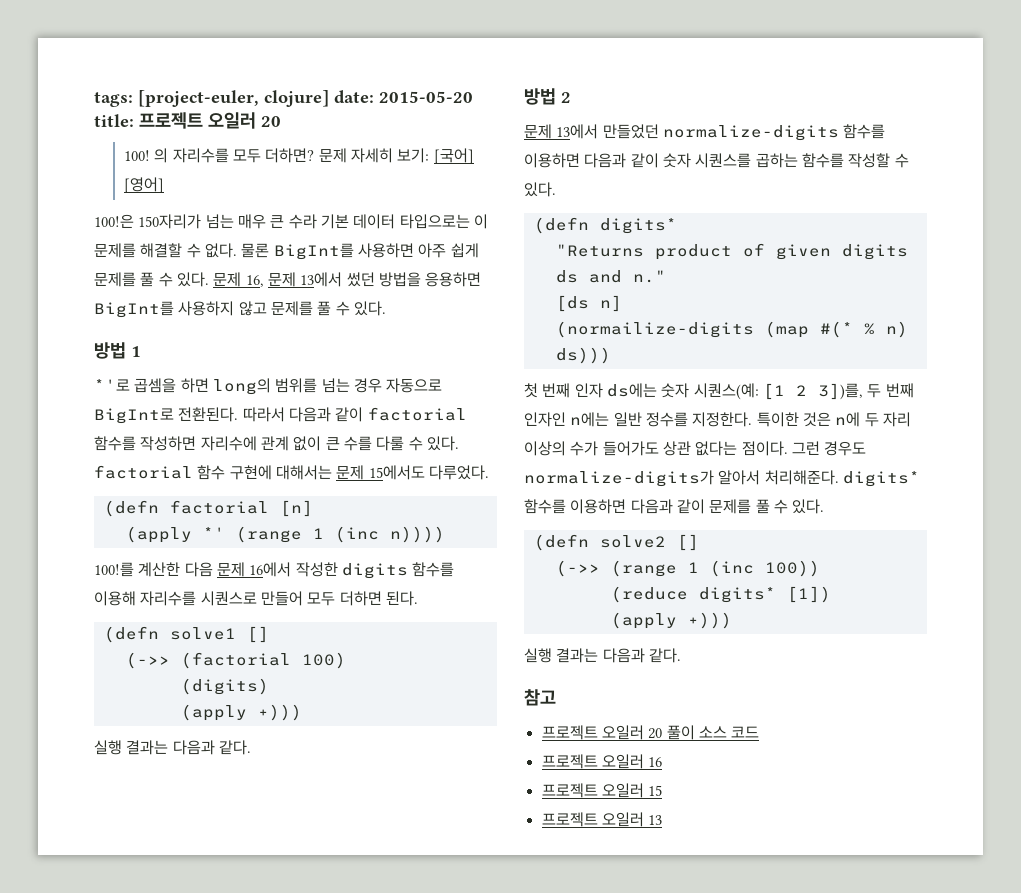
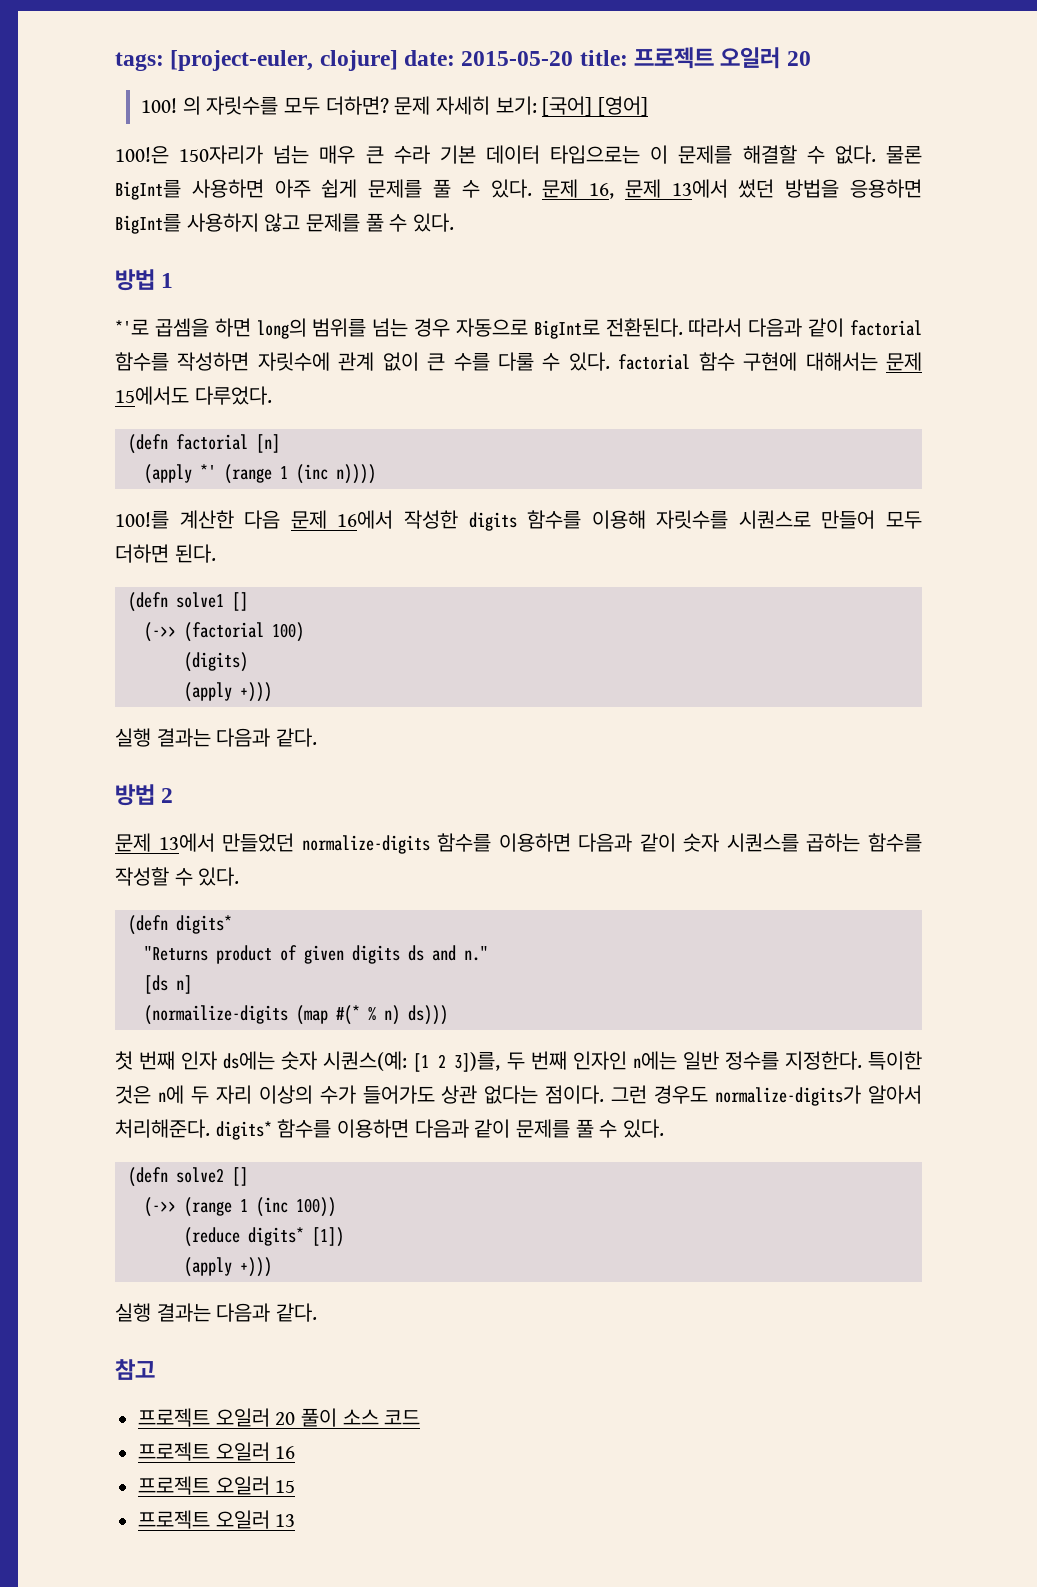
[172,148,229,163] 자리수를 -> [206,96,279,115] 자릿수를
[200,436,257,451] 자리수에 -> [257,352,330,371] 자릿수에
[140,591,197,606] 자리수를 -> [656,510,729,529] 자릿수를

